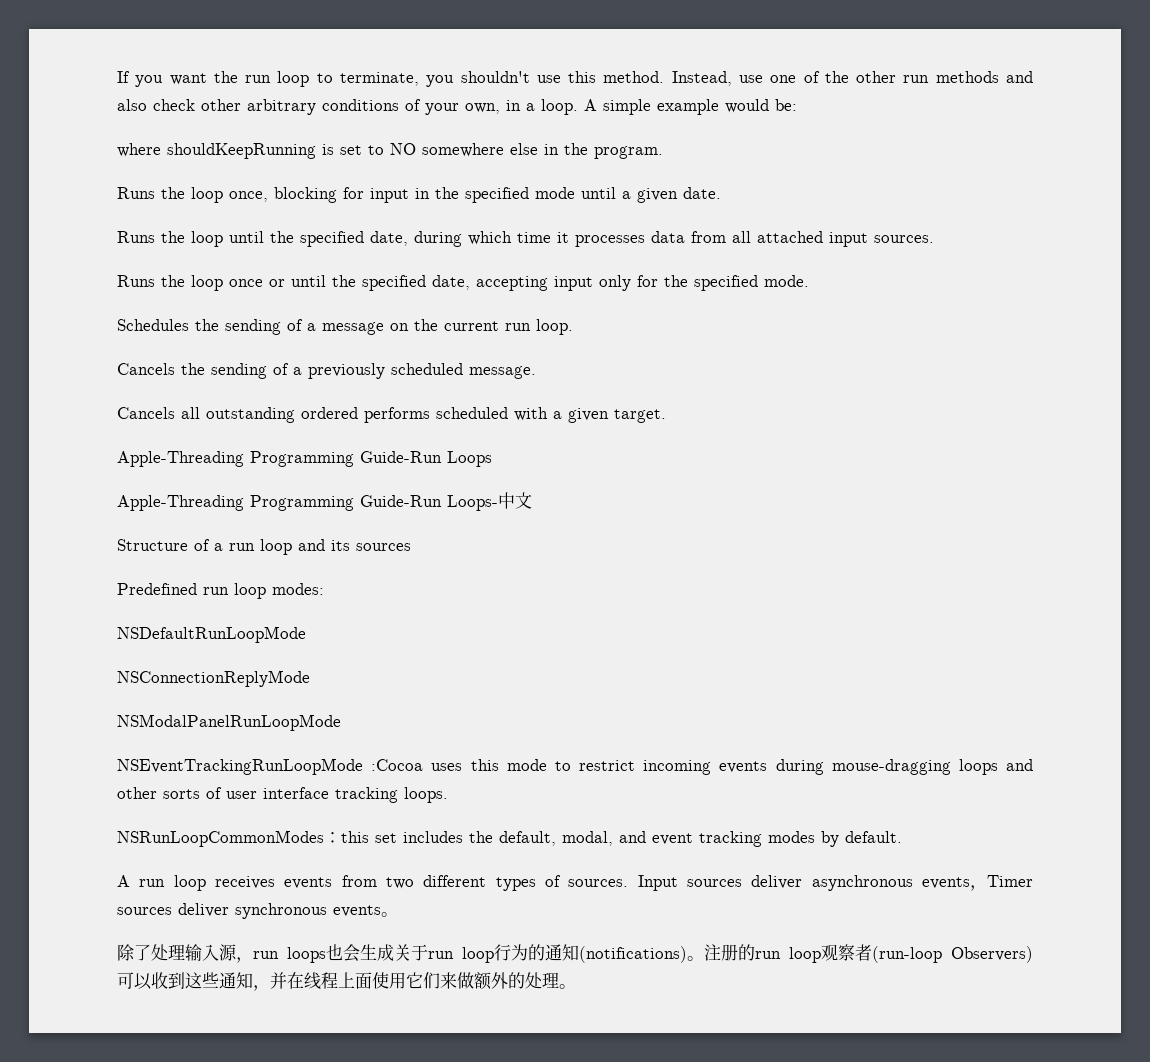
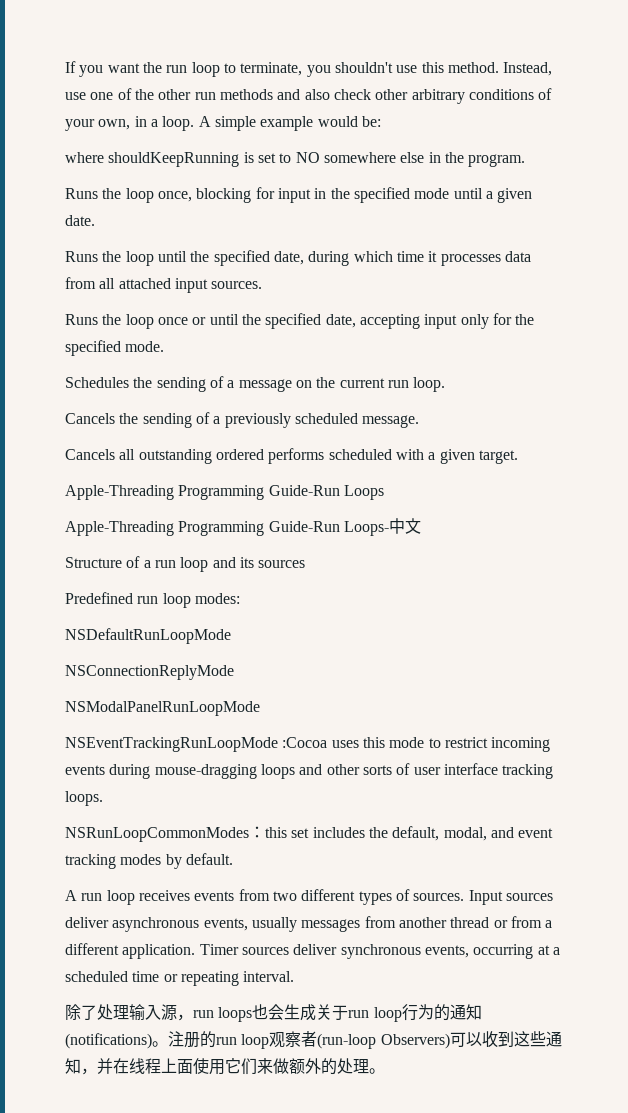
[922,875,1033,891] [117,903,398,919] events，Timer sources deliver synchronous events。 -> [203,916,553,932] [65,943,560,959] [65,971,295,986] events, usually messages from another thread or from a different application. Timer sources deliver synchronous events, occurring at a scheduled time or repeating interval.

